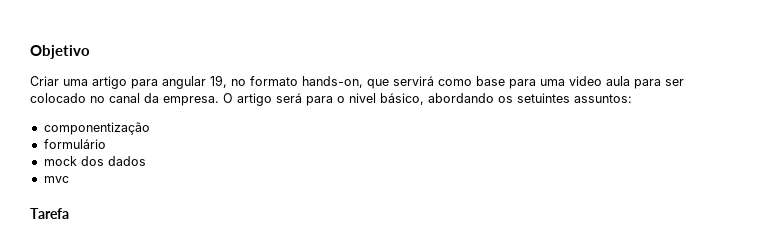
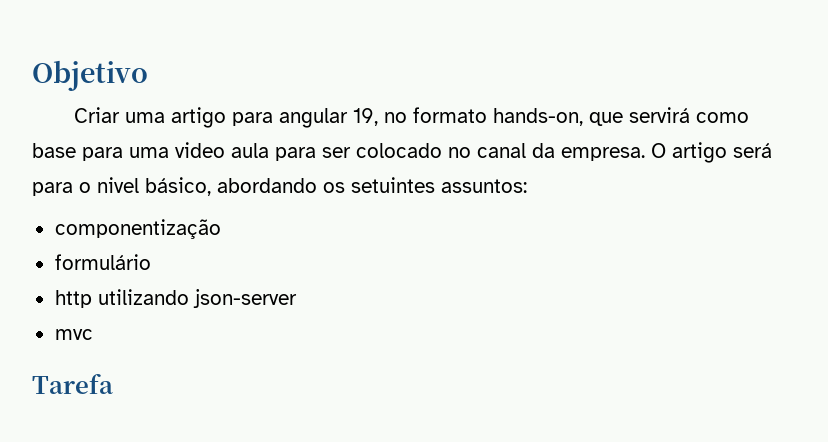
[43,156,146,166] mock dos dados -> [54,289,297,308] http utilizando json-server

